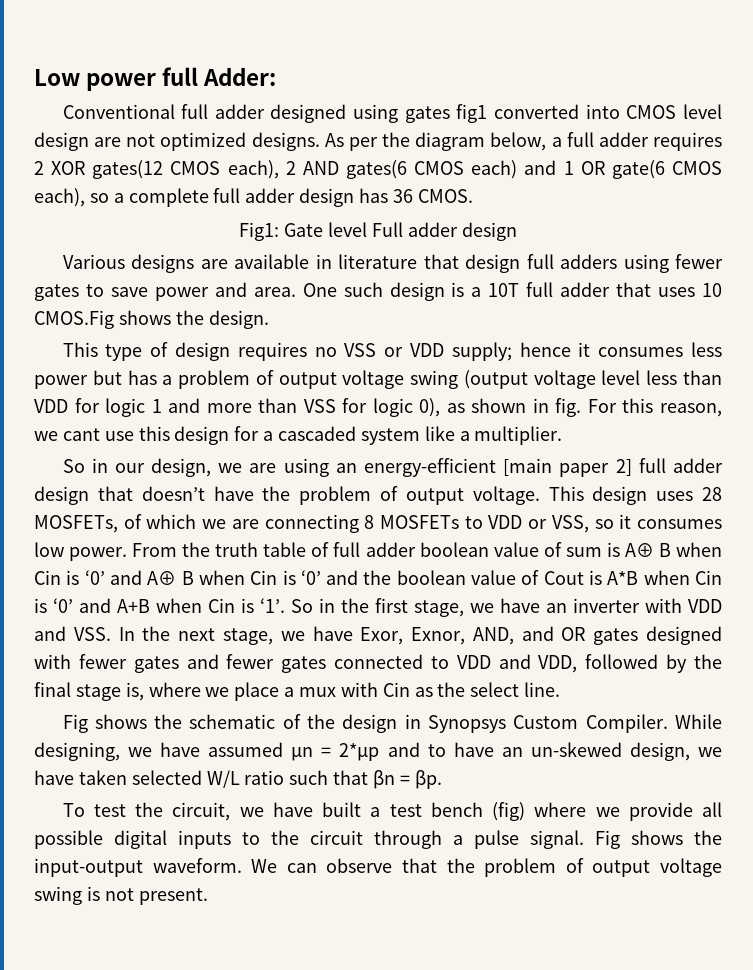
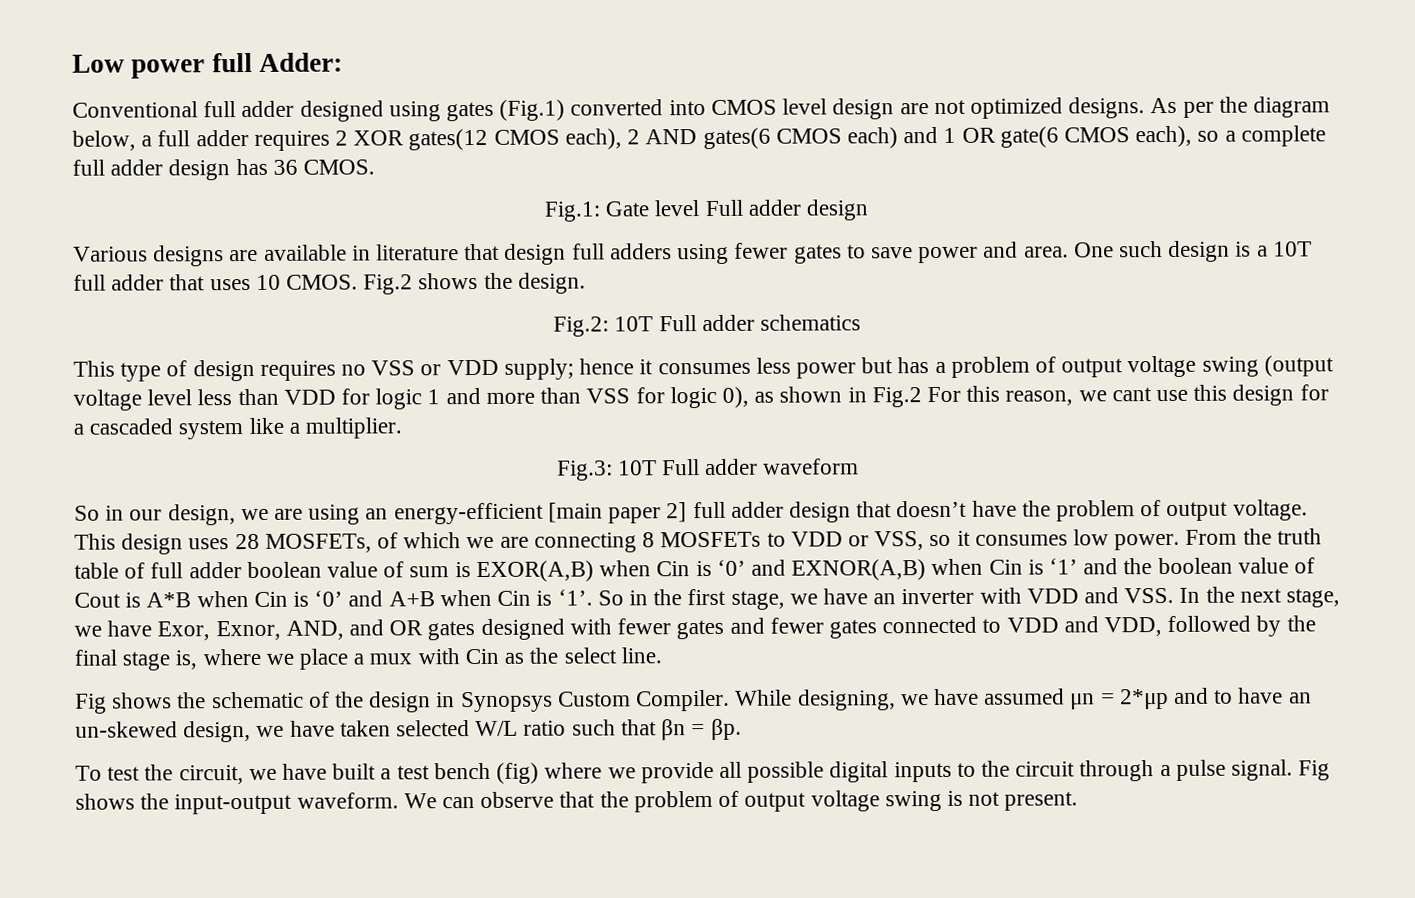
[456,104,488,123] fig1 -> [499,99,566,121] (Fig.1)
[239,222,280,241] Fig1: -> [543,201,601,222] Fig.1:
[34,310,114,329] CMOS.Fig -> [286,274,414,295] CMOS. Fig.2
(269, 319) none -> [553,314,861,337] // Fig.2: 10T Full adder schematics
[555,398,582,417] fig. -> [871,387,922,408] Fig.2
(563, 435) none -> [556,458,860,481] // Fig.3: 10T Full adder waveform
[624,542,722,557] [34,570,321,585] A⊕ B when Cin is ‘0’ and A⊕ B when Cin is ‘0’ -> [475,558,1078,583] EXOR(A,B) when Cin is ‘0’ and EXNOR(A,B) when Cin is ‘1’

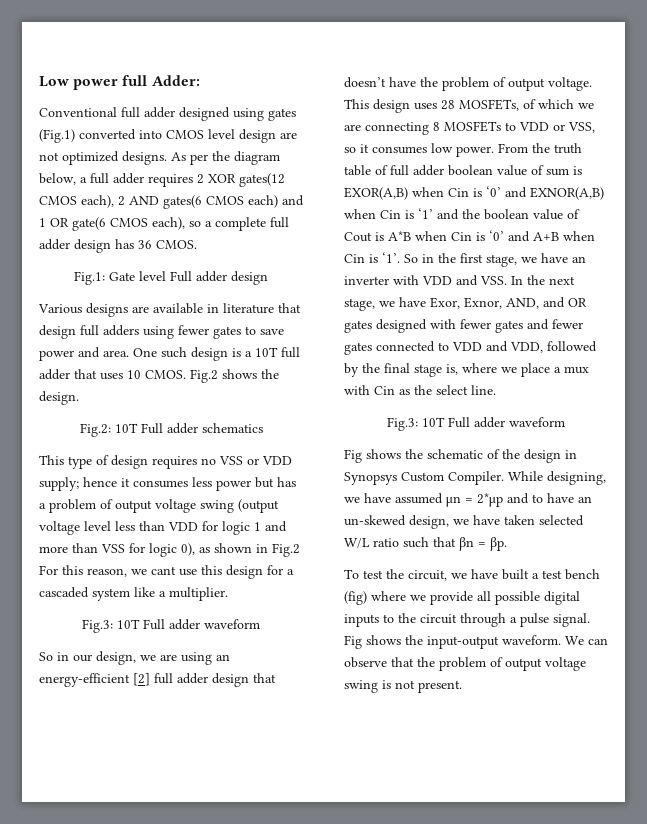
[547,502,688,524] [main paper 2] -> [133,673,150,686] [2]
(662, 655) none -> [387,417,565,431] // Fig.3: 10T Full adder waveform

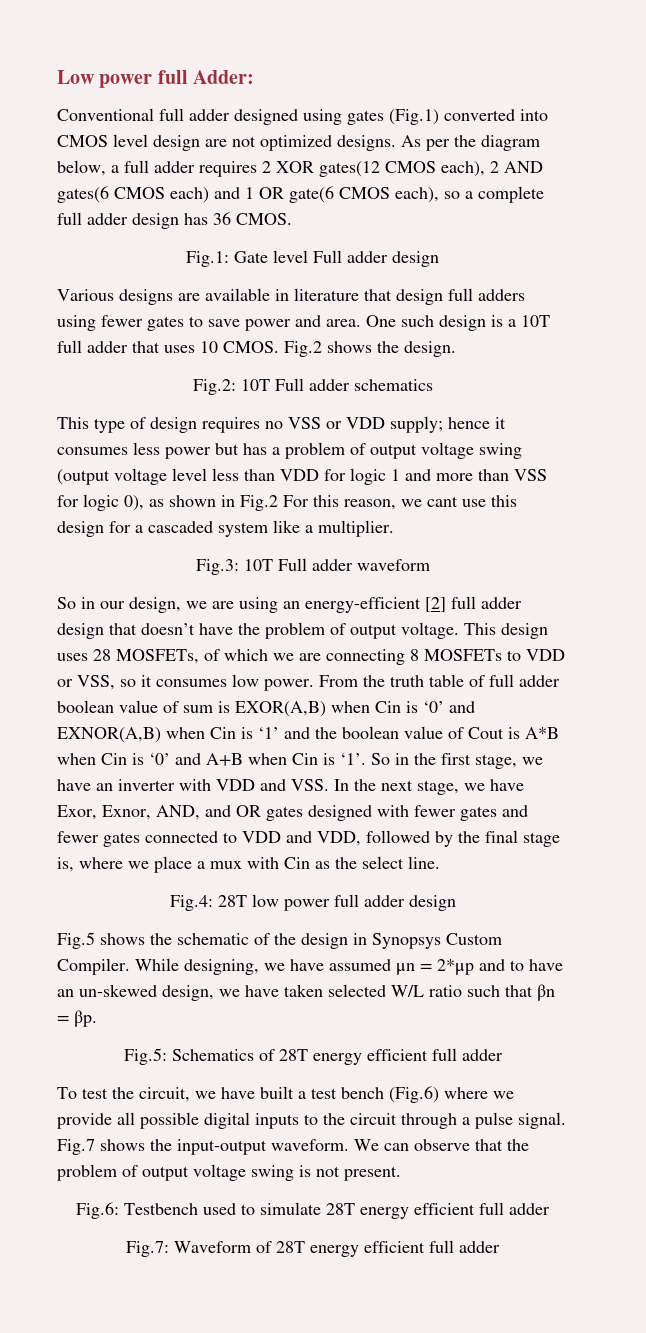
[387,417,565,431] [344,449,362,463] Fig.3: 10T Full adder waveform // Fig -> [169,894,456,911] [57,932,95,949] Fig.4: 28T low power full adder design // Fig.5
(507, 544) none -> [123,1048,503,1065] // Fig.5: Schematics of 28T energy efficient full adder
[344,591,367,605] (fig) -> [389,1086,439,1103] (Fig.6)
[344,635,362,649] Fig -> [57,1139,95,1155] Fig.7
(462, 686) none -> [76,1202,550,1219] [126,1240,500,1257] // Fig.6: Testbench used to simulate 28T energy efficient full adder // Fig.7: Waveform of 28T energy efficient full adder

